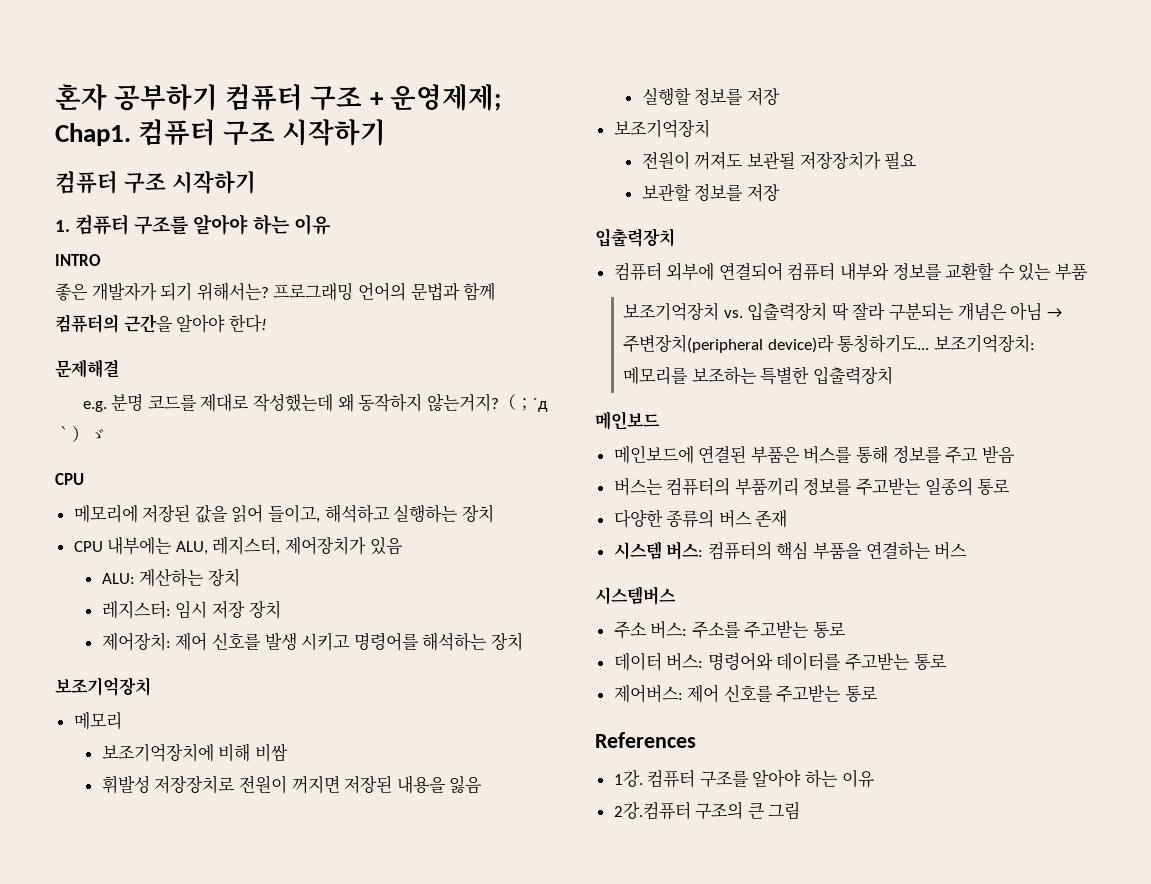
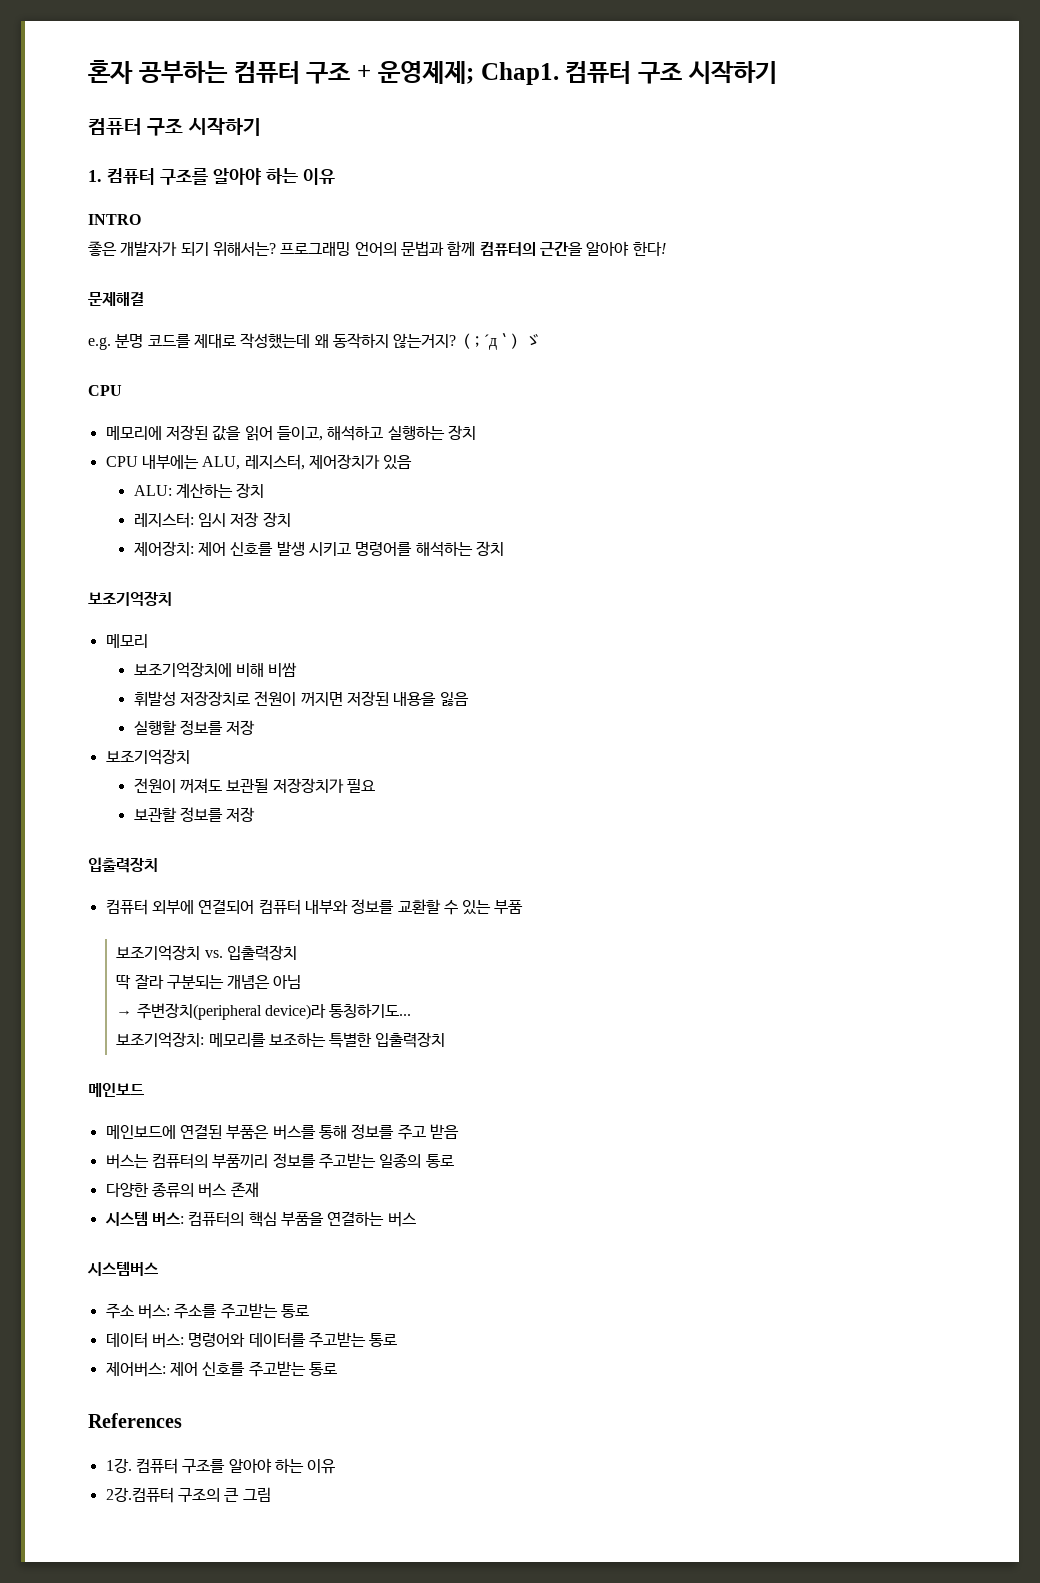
[114,84,219,111] 공부하기 -> [138,60,228,83] 공부하는
(828, 311) none -> (297, 953) //
(1043, 311) none -> (302, 982) //
(930, 343) none -> (412, 1010) //

